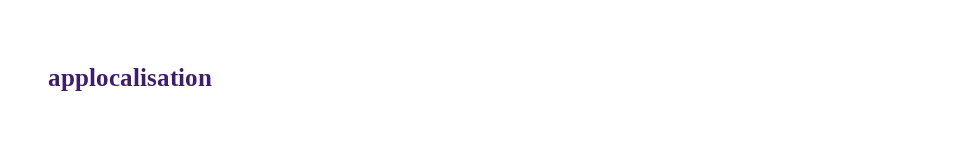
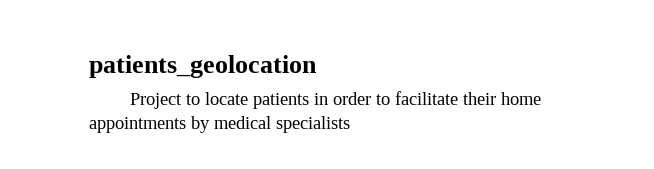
[48,68,212,91] applocalisation -> [89,55,317,78] [129,91,541,109] [89,116,350,133] patients_geolocation // Project to locate patients in order to facilitate their home appointments by medical specialists

